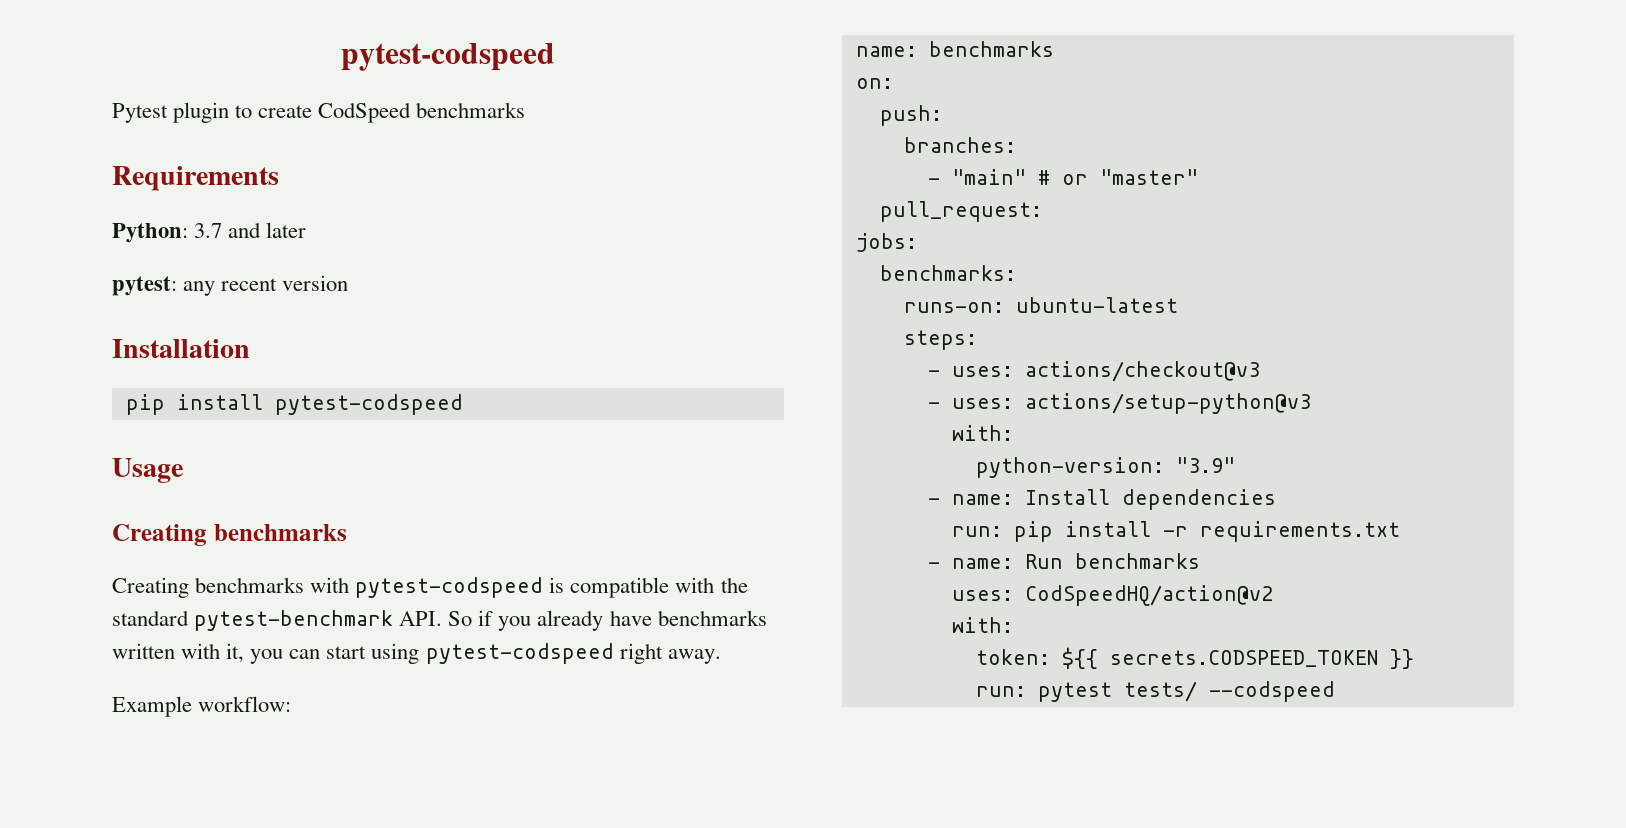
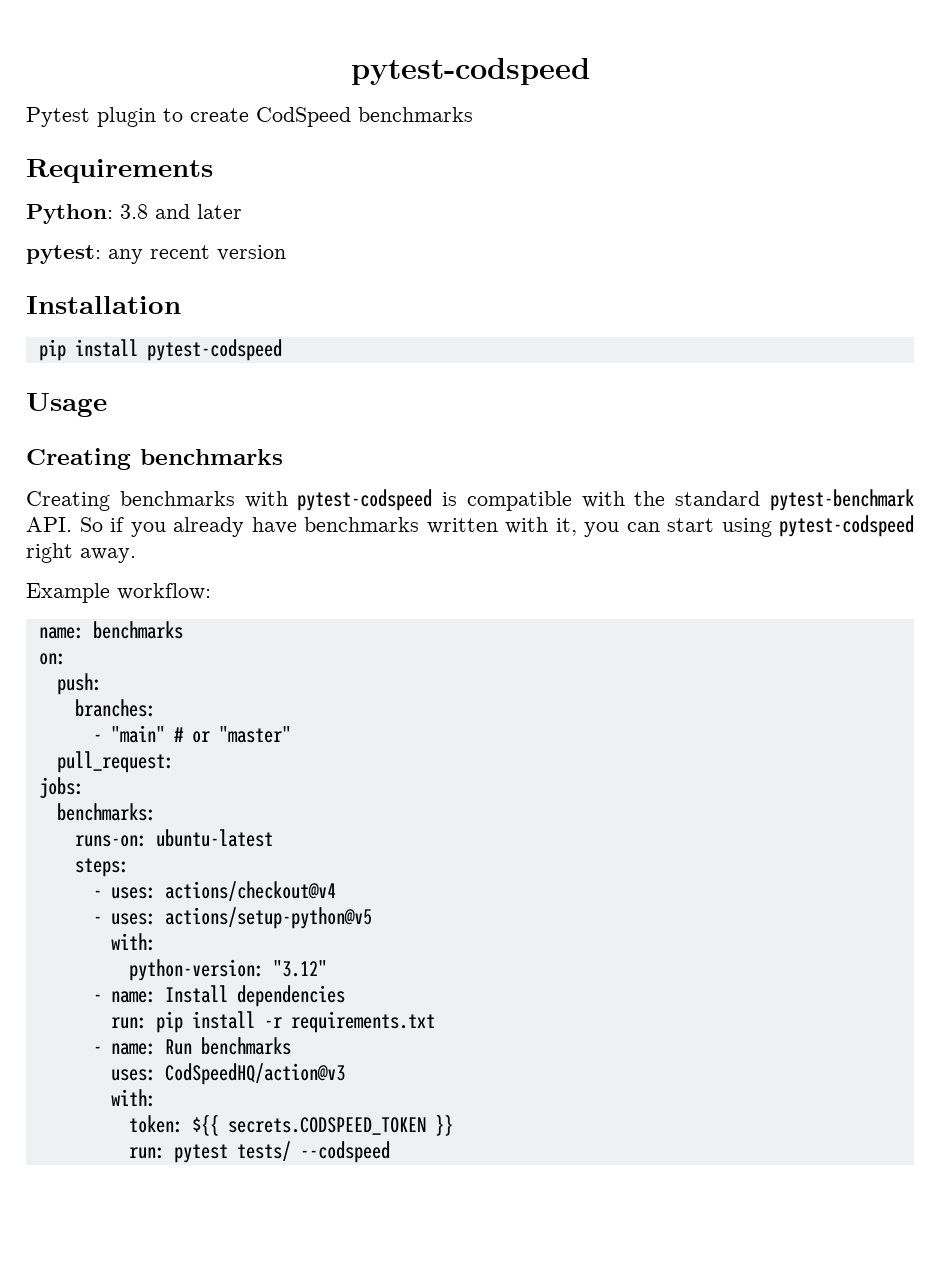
[194,223,223,238] 3.7 -> [120,204,148,219] 3.8
[1024,361,1260,382] [927,393,1311,414] actions/checkout@v3 // - uses: actions/setup-python@v3 -> [164,881,336,901] [92,907,372,929] actions/checkout@v4 // - uses: actions/setup-python@v5
[1175,457,1235,473] "3.9" -> [272,960,327,977] "3.12"
[1024,585,1273,606] CodSpeedHQ/action@v2 -> [164,1063,345,1085] CodSpeedHQ/action@v3

